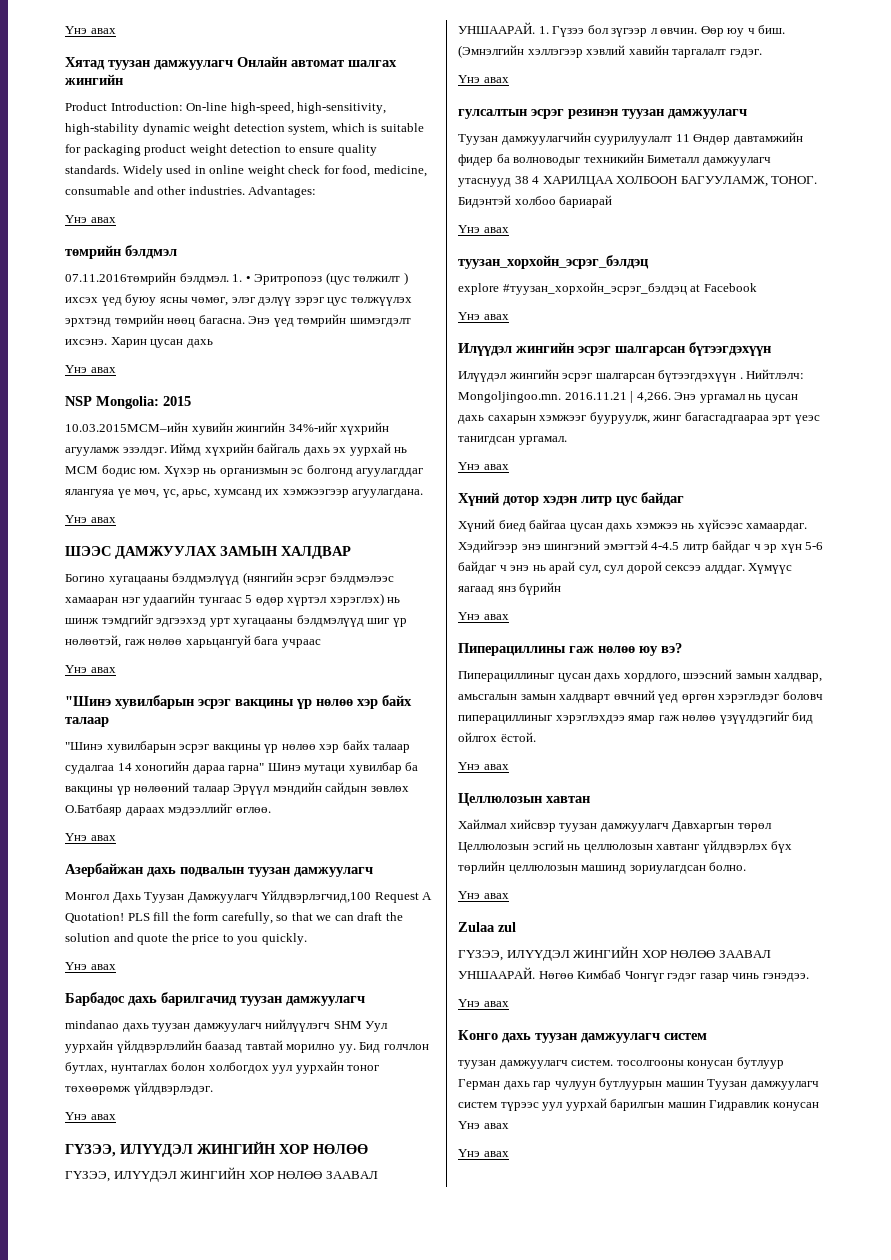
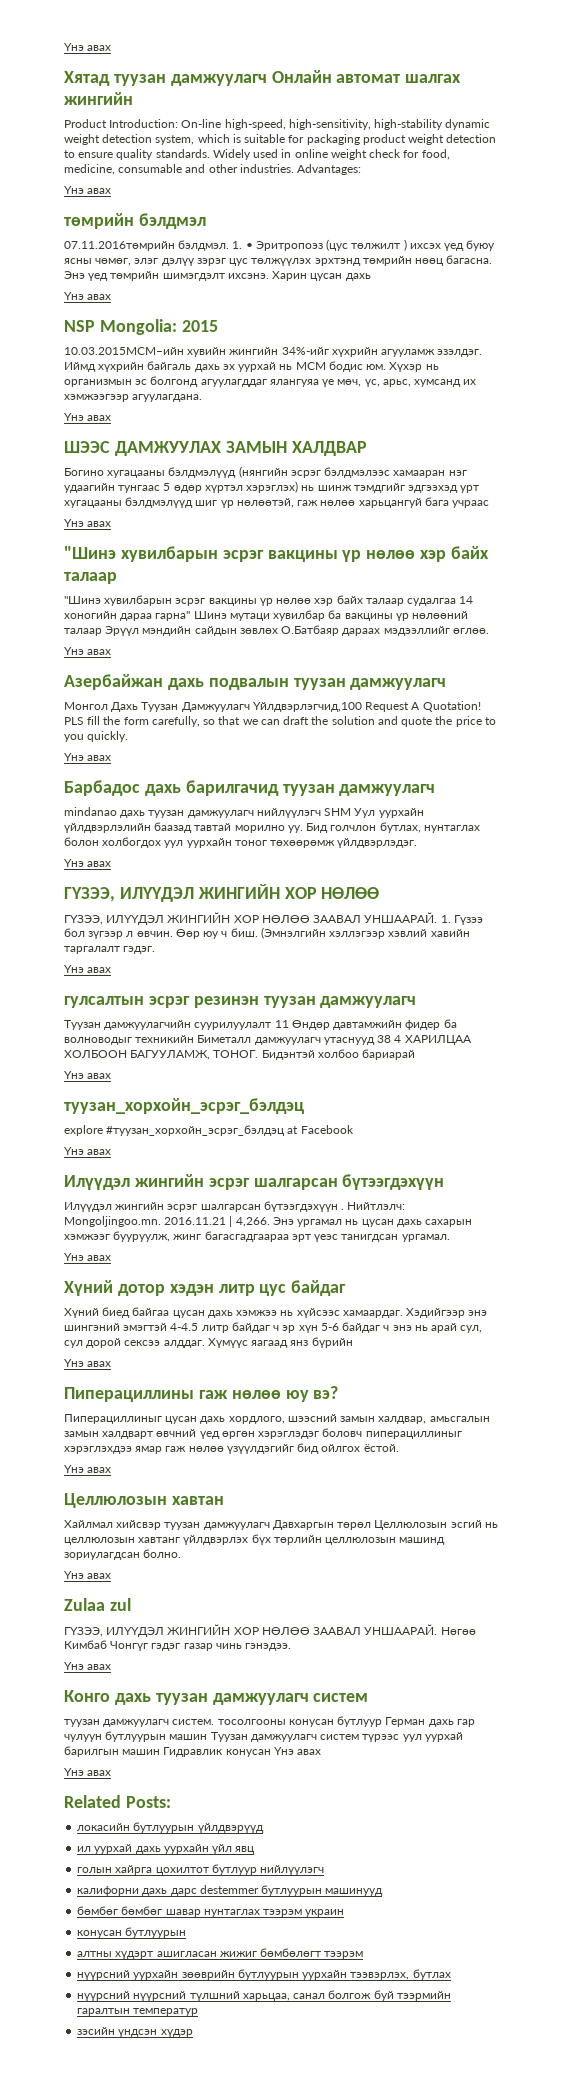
(509, 1154) none -> [64,1795,171,1808] [77,1822,264,1833] [77,1844,256,1854] [77,1864,325,1875] [77,1885,384,1896] [77,1906,345,1917] [77,1927,187,1938] [77,1948,364,1959] [77,1969,451,1980] [77,1990,451,2001] [77,2008,199,2016] [77,2027,193,2037] // Related Posts: // локасийн бутлуурын үйлдвэрүүд // ил уурхай дахь уурхайн үйл явц // голын хайрга цохилтот бутлуур нийлүүлэгч // калифорни дахь дарс destemmer бутлуурын машинууд // бөмбөг бөмбөг шавар нунтаглах тээрэм украин // конусан бутлуурын // алтны хүдэрт ашигласан жижиг бөмбөлөгт тээрэм // нүүрсний уурхайн зөөврийн бутлуурын уурхайн тээвэрлэх, бутлах // нүүрсний нүүрсний түлшний харьцаа, санал болгож буй тээрмийн гаралтын температур // зэсийн үндсэн хүдэр

